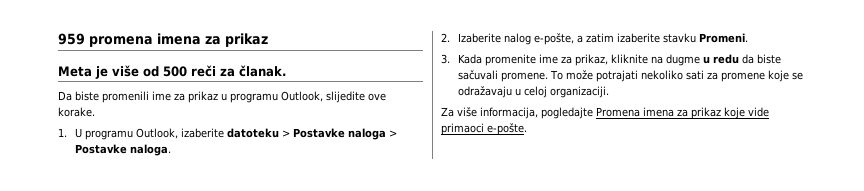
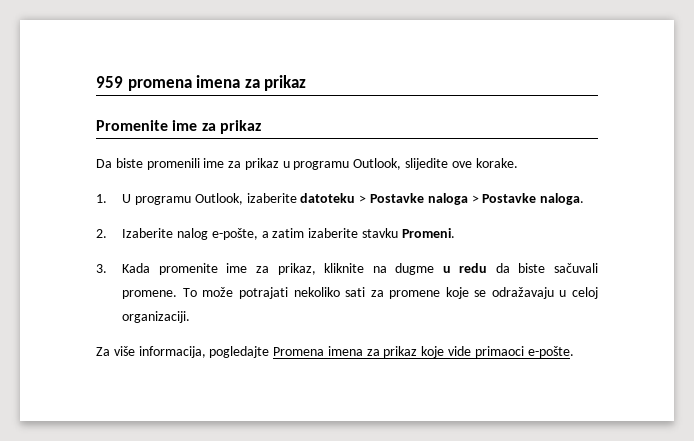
[58,65,286,79] Meta je više od 500 reči za članak. -> [96,120,261,134] Promenite ime za prikaz

